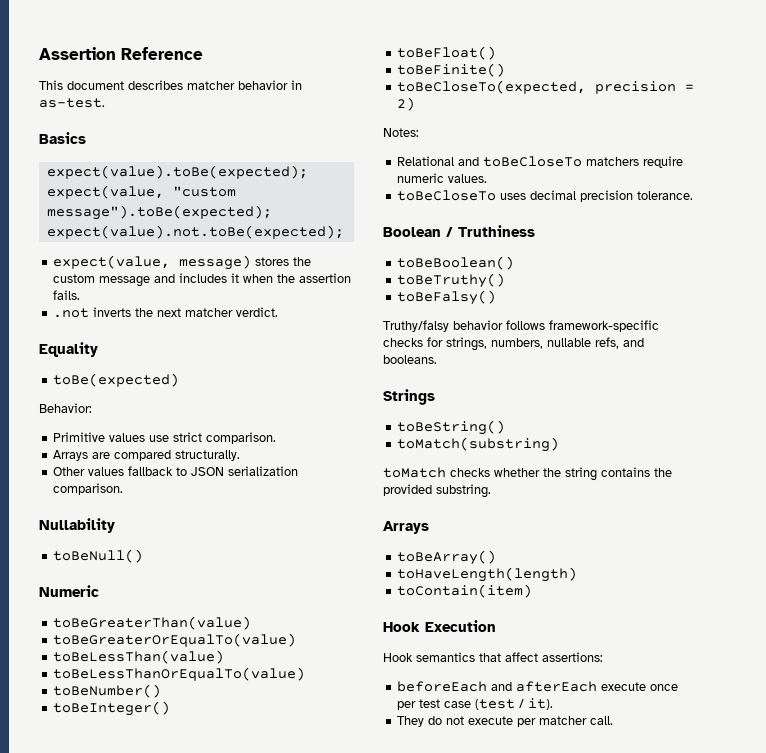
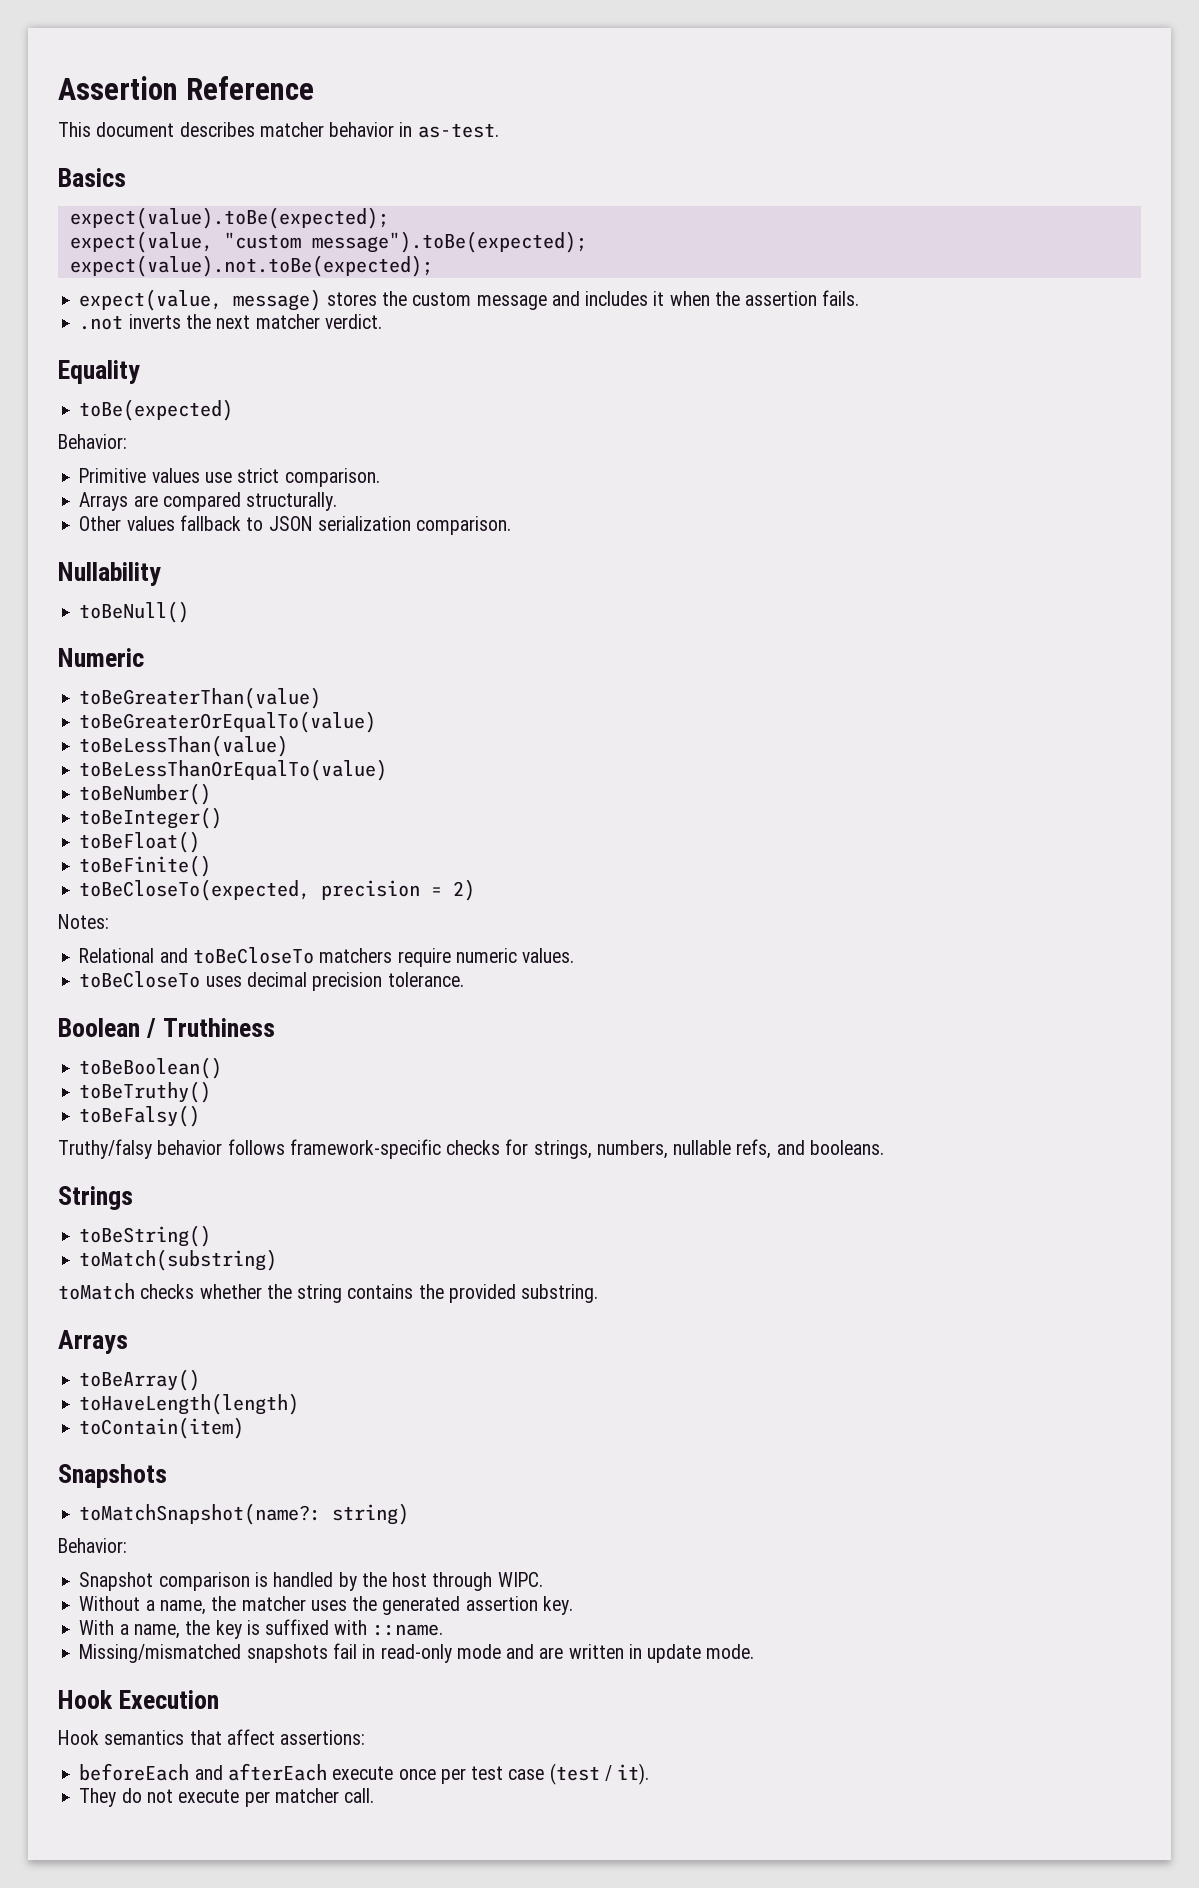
(533, 591) none -> [58,1464,167,1488] [79,1503,410,1525] [58,1538,127,1553] [79,1572,543,1591] [79,1596,573,1615] [79,1619,443,1639] [79,1643,755,1663] // Snapshots // toMatchSnapshot(name?: string) // Behavior: // Snapshot comparison is handled by the host through WIPC. // Without a name, the matcher uses the generated assertion key. // With a name, the key is suffixed with ::name. // Missing/mismatched snapshots fail in read-only mode and are written in update mode.

